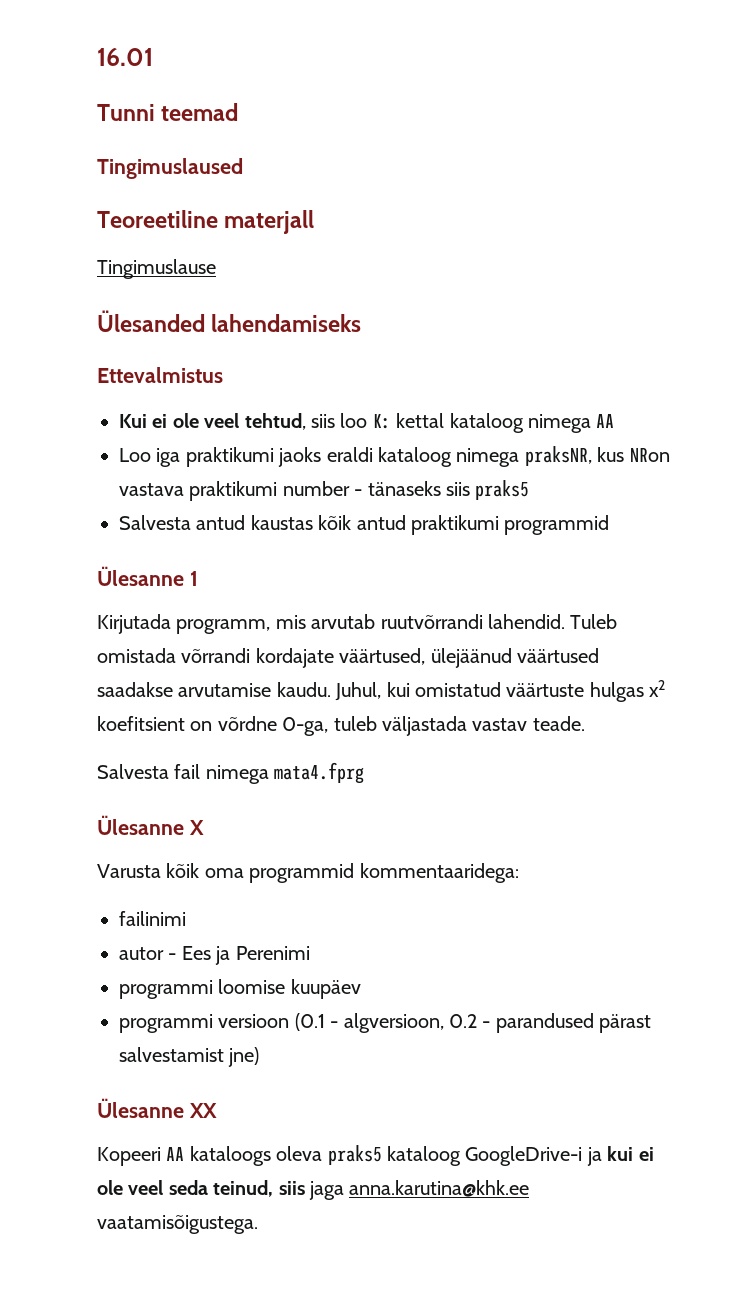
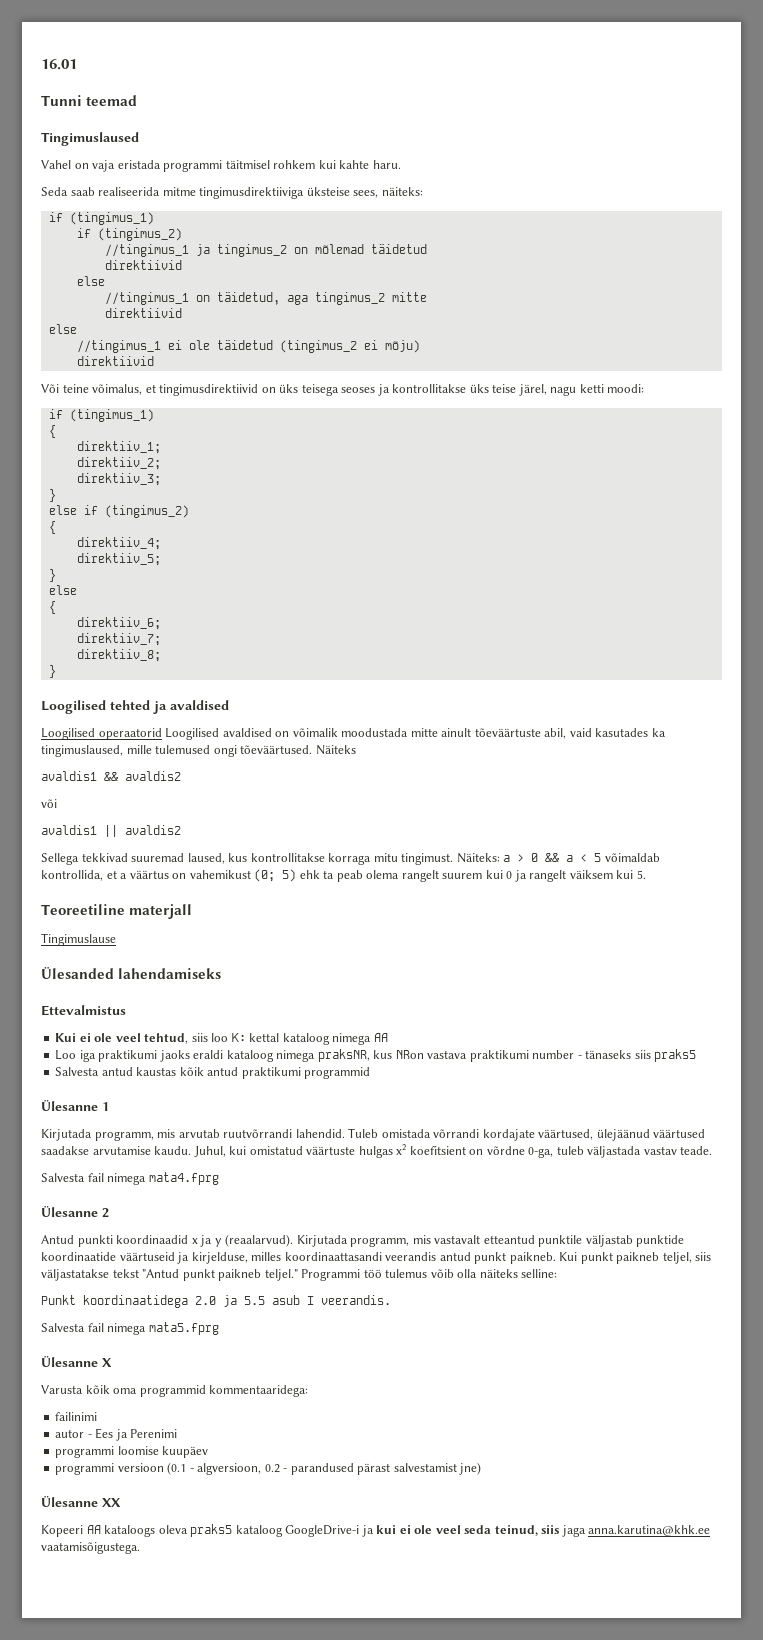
(243, 168) none -> [41,160,401,172] [41,187,423,199] [48,212,154,225] [76,228,182,241] [104,244,427,257] [104,260,182,270] [76,276,105,286] [104,292,427,305] [104,308,182,318] [48,324,77,334] [76,340,420,353] [76,356,154,366] [41,384,645,396] [48,409,154,422] [48,425,56,438] [76,441,161,454] [76,457,161,470] [76,473,161,486] [48,489,56,502] [48,505,189,518] [48,521,56,534] [76,537,161,550] [76,553,161,566] [48,569,56,582] [48,585,77,595] [48,601,56,614] [76,617,161,630] [76,633,161,646] [76,649,161,662] [48,665,56,678] [41,700,229,714] [41,728,666,740] [41,745,356,757] [41,771,181,781] [41,799,57,808] [41,825,181,837] [41,853,660,865] [41,869,646,882] // Vahel on vaja eristada programmi täitmisel rohkem kui kahte haru. // Seda saab realiseerida mitme tingimusdirektiiviga üksteise sees, näiteks: // if (tingimus_1) // if (tingimus_2) // //tingimus_1 ja tingimus_2 on mõlemad täidetud // direktiivid // else // //tingimus_1 on täidetud, aga tingimus_2 mitte // direktiivid // else // //tingimus_1 ei ole täidetud (tingimus_2 ei mõju) // direktiivid // Või teine võimalus, et tingimusdirektiivid on üks teisega seoses ja kontrollitakse üks teise järel, nagu ketti moodi: // if (tingimus_1) // { // direktiiv_1; // direktiiv_2; // direktiiv_3; // } // else if (tingimus_2) // { // direktiiv_4; // direktiiv_5; // } // else // { // direktiiv_6; // direktiiv_7; // direktiiv_8; // } // Loogilised tehted ja avaldised // Loogilised operaatorid Loogilised avaldised on võimalik moodustada mitte ainult tõeväärtuste abil, vaid kasutades ka tingimuslaused, mille tulemused ongi tõeväärtused. Näiteks // avaldis1 && avaldis2 // või // avaldis1 || avaldis2 // Sellega tekkivad suuremad laused, kus kontrollitakse korraga mitu tingimust. Näiteks: a > 0 && a < 5 võimaldab kontrollida, et a väärtus on vahemikust (0; 5) ehk ta peab olema rangelt suurem kui 0 ja rangelt väiksem kui 5.
(365, 773) none -> [41,1206,109,1218] [41,1234,685,1247] [41,1252,712,1264] [41,1269,558,1281] [41,1295,391,1308] [41,1322,219,1335] // Ülesanne 2 // Antud punkti koordinaadid x ja y (reaalarvud). Kirjutada programm, mis vastavalt etteantud punktile väljastab punktide koordinaatide väärtuseid ja kirjelduse, milles koordinaattasandi veerandis antud punkt paikneb. Kui punkt paikneb teljel, siis väljastatakse tekst "Antud punkt paikneb teljel." Programmi töö tulemus võib olla näiteks selline: // Punkt koordinaatidega 2.0 ja 5.5 asub I veerandis. // Salvesta fail nimega mata5.fprg

